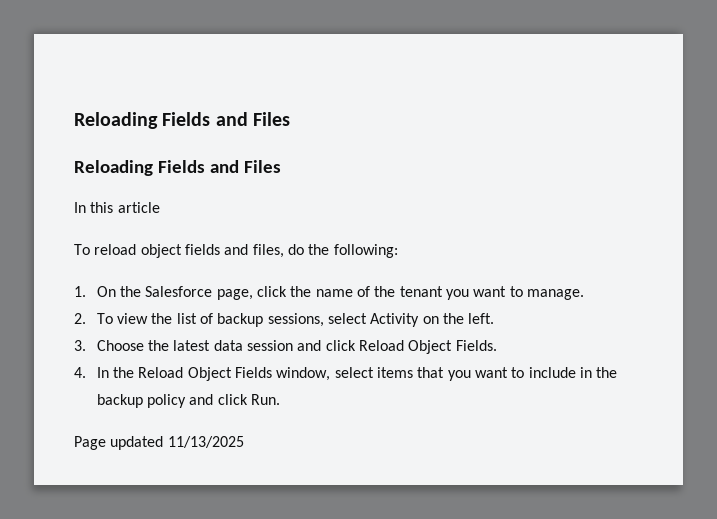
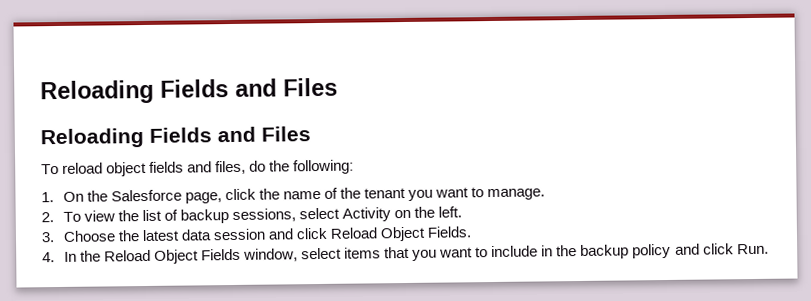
[74,202,160,213] // In this article -> (311, 134) none
[74,436,244,450] // Page updated 11/13/2025 -> (769, 249) none

